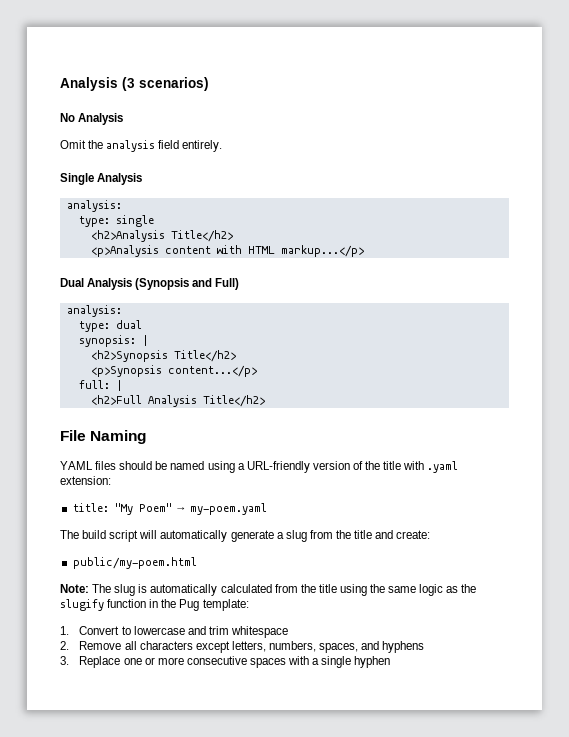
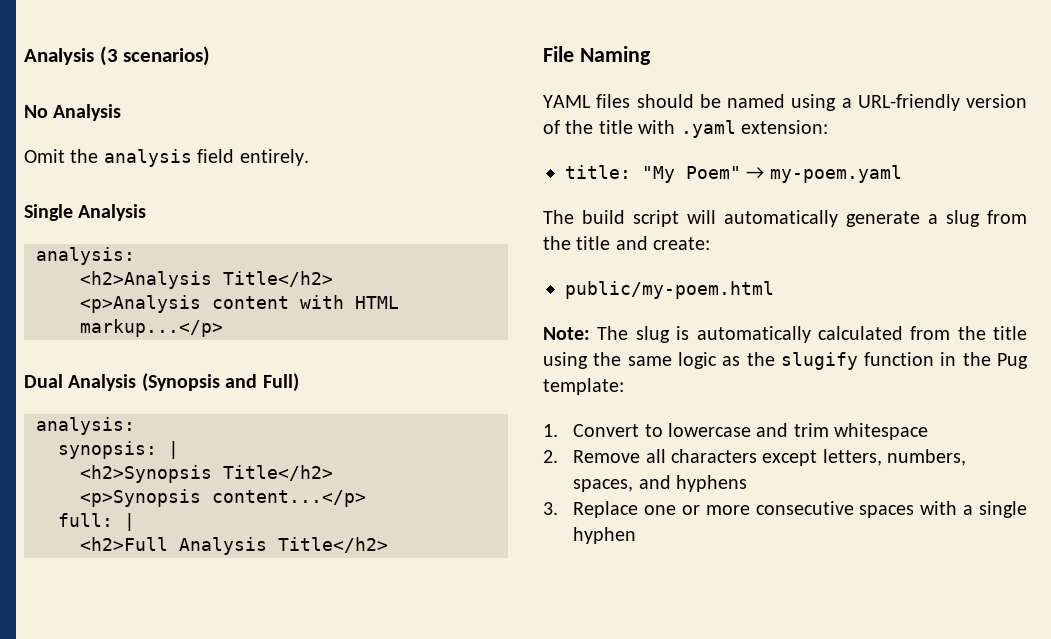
[78,215,154,227] // type: single -> (135, 256) none
[78,320,142,332] // type: dual -> (135, 426) none

